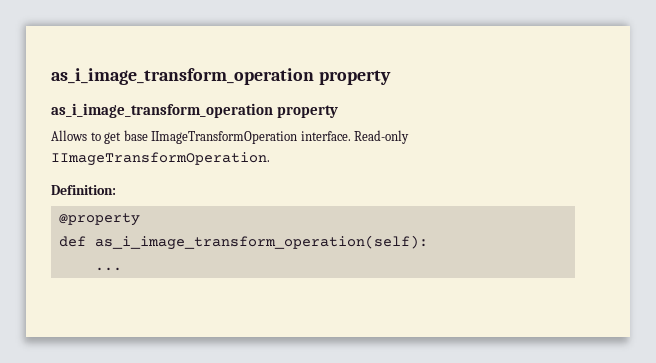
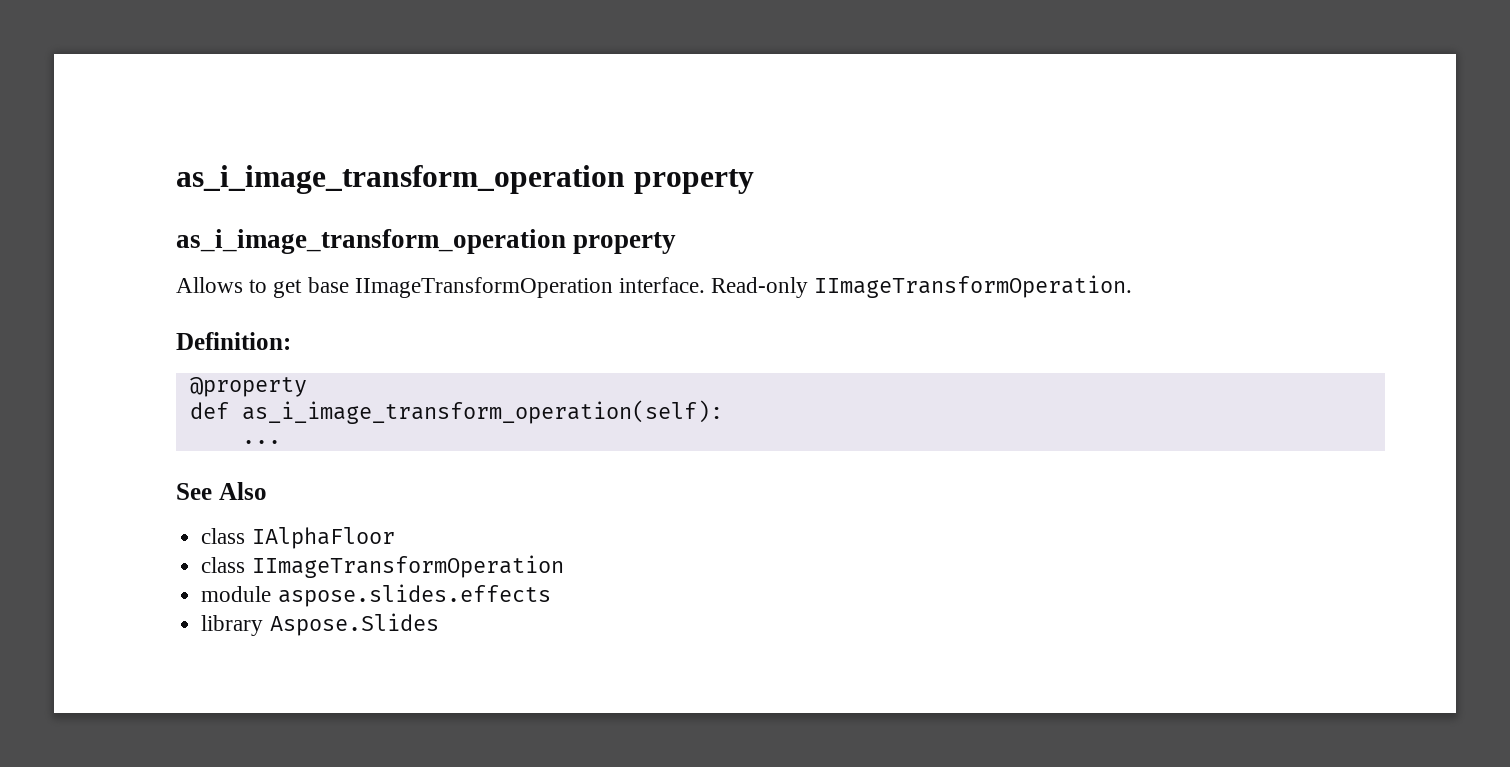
(122, 269) none -> [176,482,267,500] [201,527,395,549] [201,555,564,578] [201,584,551,607] [201,613,439,636] // See Also // class IAlphaFloor // class IImageTransformOperation // module aspose.slides.effects // library Aspose.Slides

